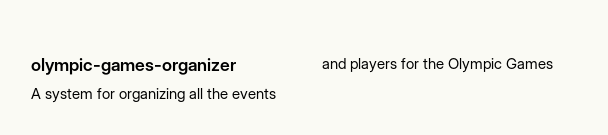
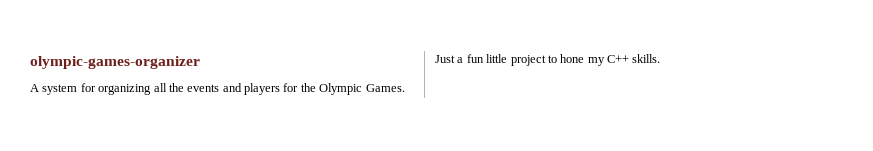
[506,58,554,69] Games -> [365,84,405,92] [435,54,661,66] Games. Just a fun little project to hone my C++ skills.

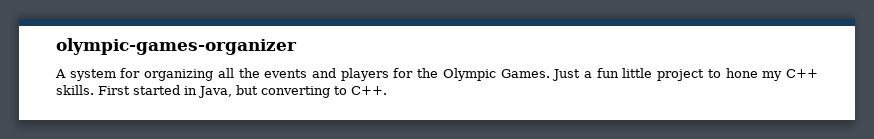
(661, 58) none -> [98,85,387,98] First started in Java, but converting to C++.

